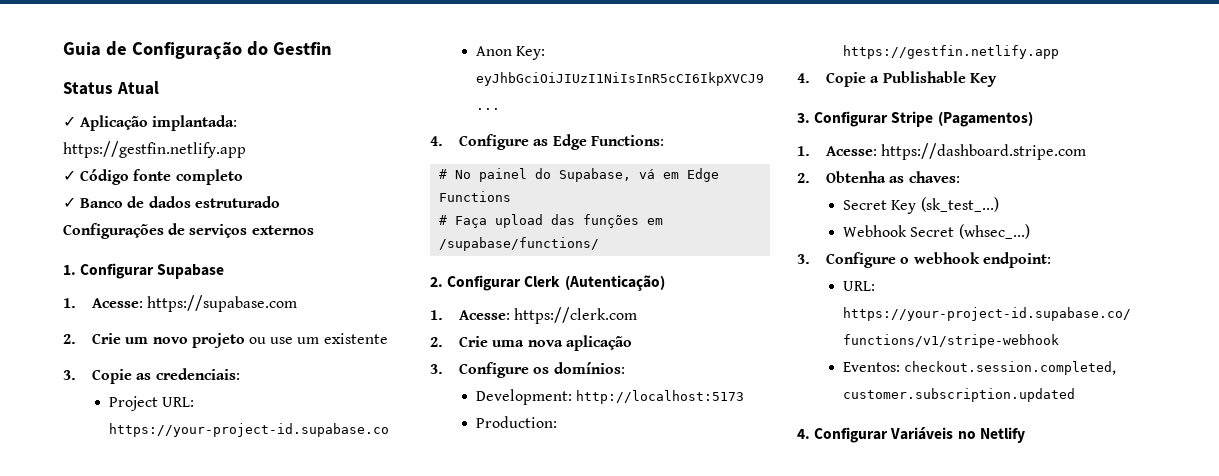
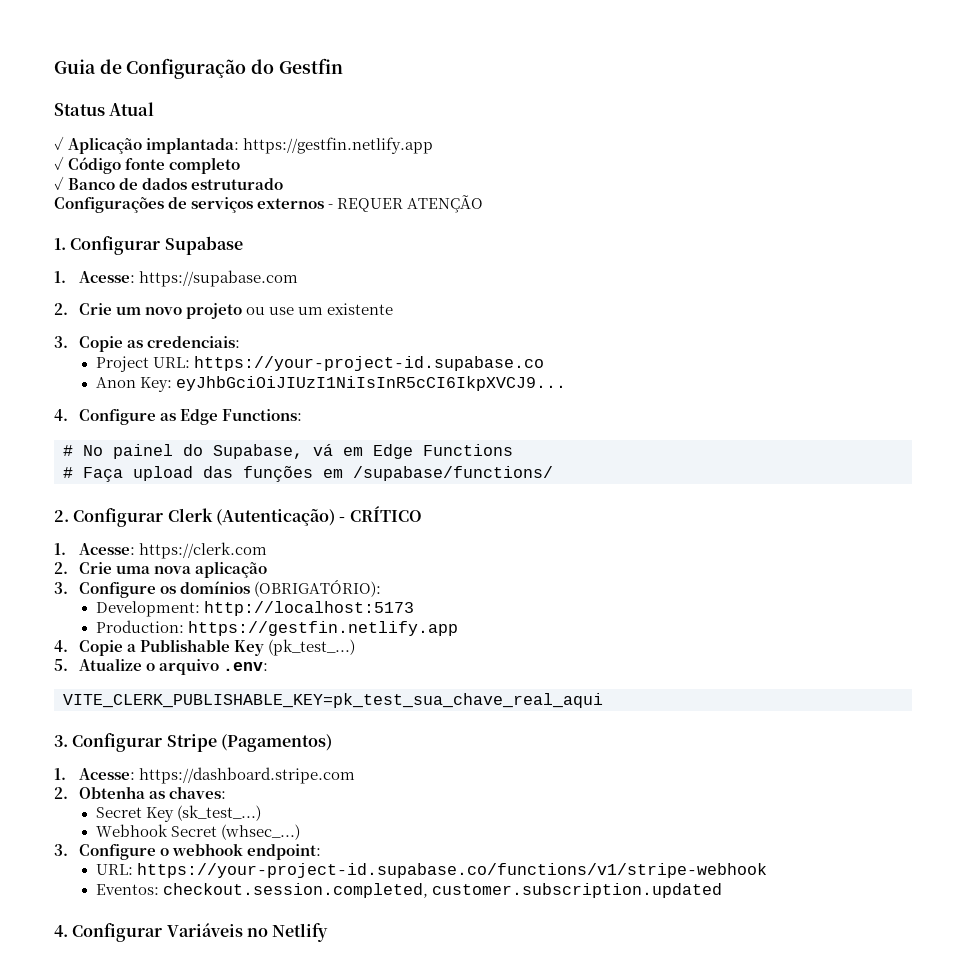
(314, 230) none -> [328,195,484,213] - REQUER ATENÇÃO
(665, 283) none -> [339,506,422,522] - CRÍTICO
[553,362,625,374] domínios: -> [180,580,382,597] domínios (OBRIGATÓRIO):
(997, 80) none -> [268,639,356,656] [54,658,269,675] [63,693,603,708] (pk_test_...) // 5. Atualize o arquivo .env: // VITE_CLERK_PUBLISHABLE_KEY=pk_test_sua_chave_real_aqui

